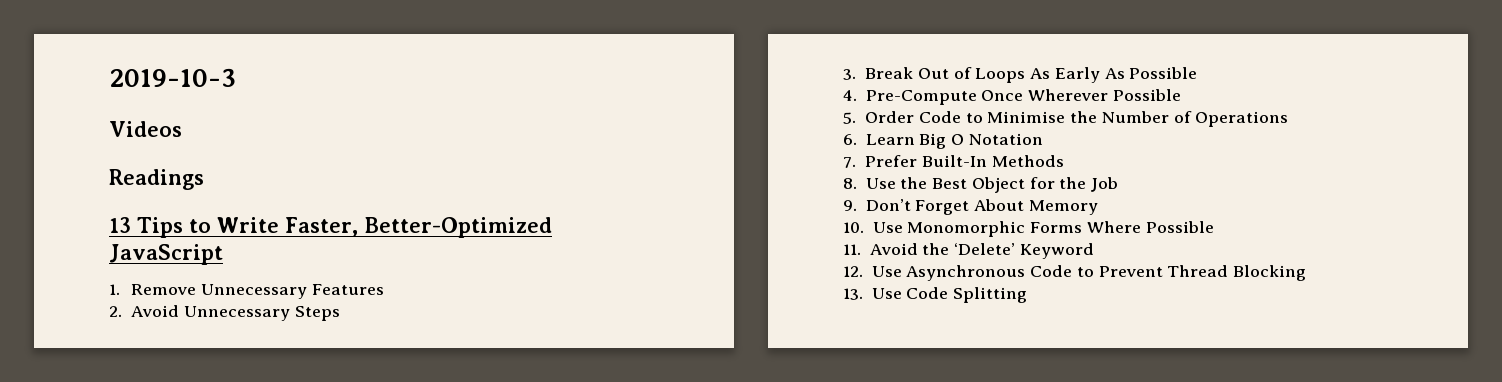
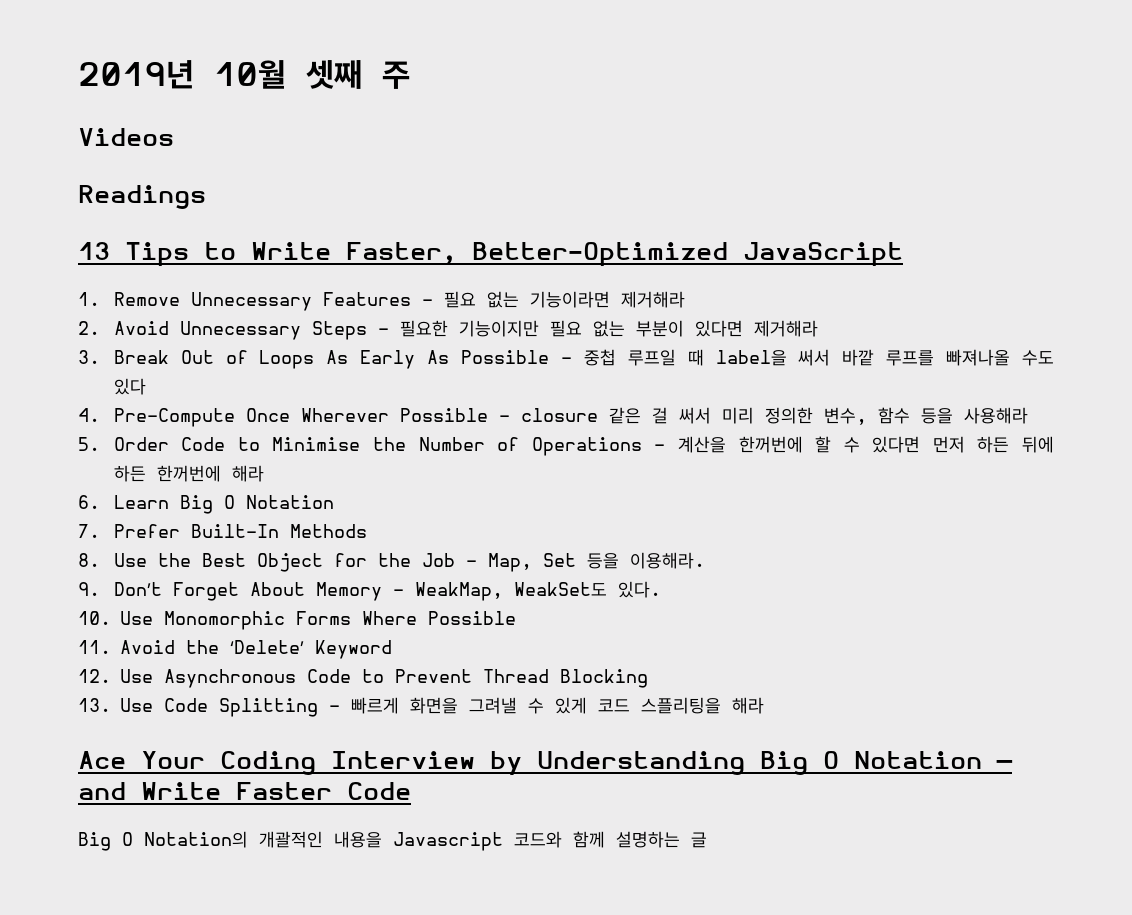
[109,68,236,87] 2019-10-3 -> [78,60,410,89] 2019년 10월 셋째 주
(384, 289) none -> [421,291,685,308] - 필요 없는 기능이라면 제거해라
(340, 313) none -> [377,320,818,337] - 필요한 기능이지만 필요 없는 부분이 있다면 제거해라
(1198, 73) none -> [560,349,1054,366] [113,378,146,395] - 중첩 루프일 때 label을 써서 바깥 루프를 빠져나올 수도 있다
(1181, 95) none -> [498,407,1028,425] - closure 같은 걸 써서 미리 정의한 변수, 함수 등을 사용해라
(1289, 119) none -> [654,436,1054,453] [113,465,264,482] - 계산을 한꺼번에 할 수 있다면 먼저 하든 뒤에 하든 한꺼번에 해라
(1119, 184) none -> [465,552,705,572] - Map, Set 등을 이용해라.
(1098, 207) none -> [392,581,661,601] - WeakMap, WeakSet도 있다.
(1028, 295) none -> [329,697,764,714] [78,751,1013,776] [78,782,411,800] [78,831,707,851] - 빠르게 화면을 그려낼 수 있게 코드 스플리팅을 해라 // Ace Your Coding Interview by Understanding Big O Notation — and Write Faster Code // Big O Notation의 개괄적인 내용을 Javascript 코드와 함께 설명하는 글

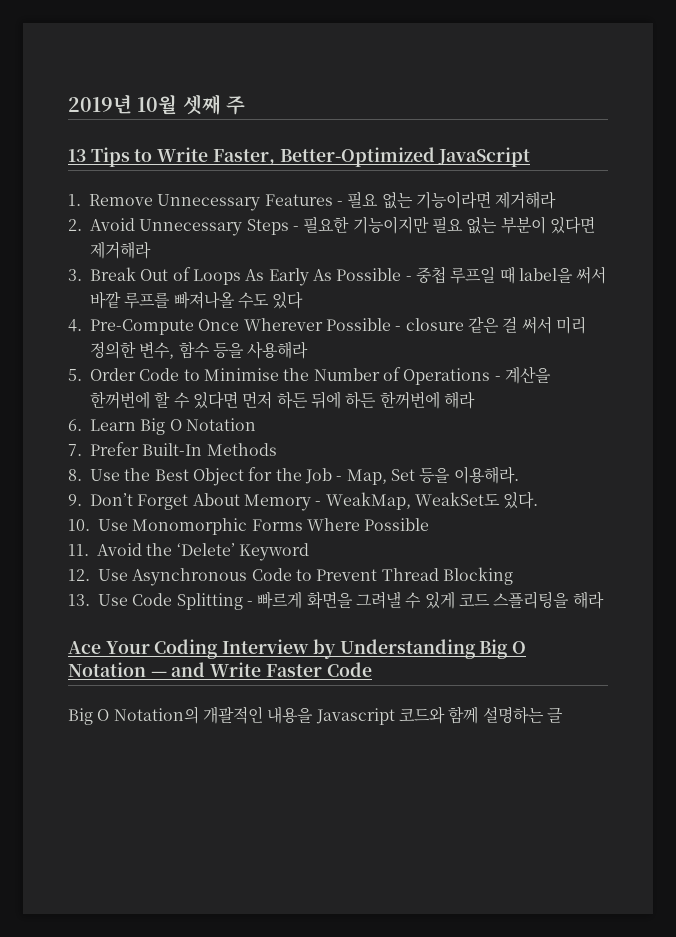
[78,128,174,146] [78,185,206,209] // Videos // Readings -> (245, 105) none

